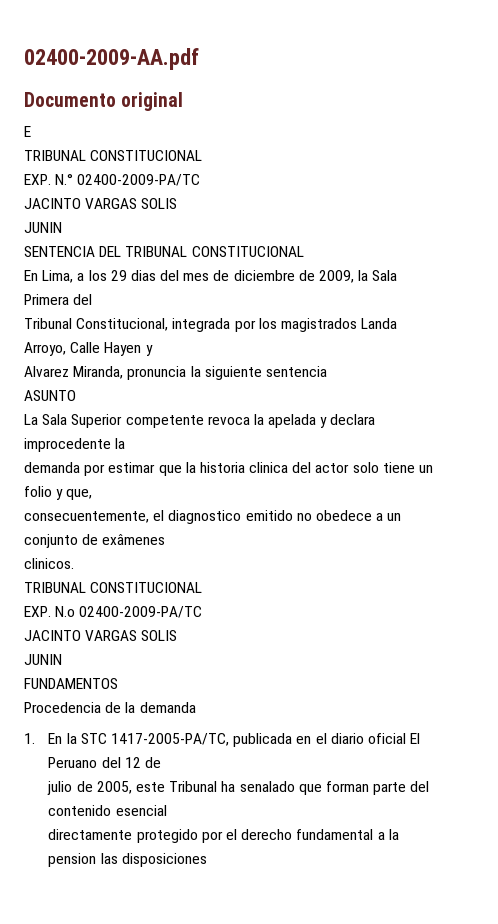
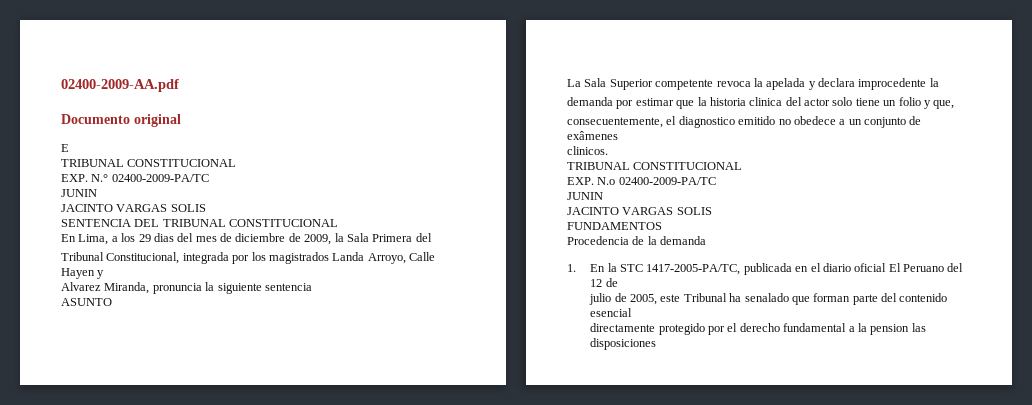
[24,198,178,209] [24,222,62,233] // JACINTO VARGAS SOLIS // JUNIN -> [61,189,97,197] [61,204,206,212] // JUNIN // JACINTO VARGAS SOLIS
[24,630,178,641] [24,654,62,665] // JACINTO VARGAS SOLIS // JUNIN -> [567,192,603,200] [567,207,712,215] // JUNIN // JACINTO VARGAS SOLIS

